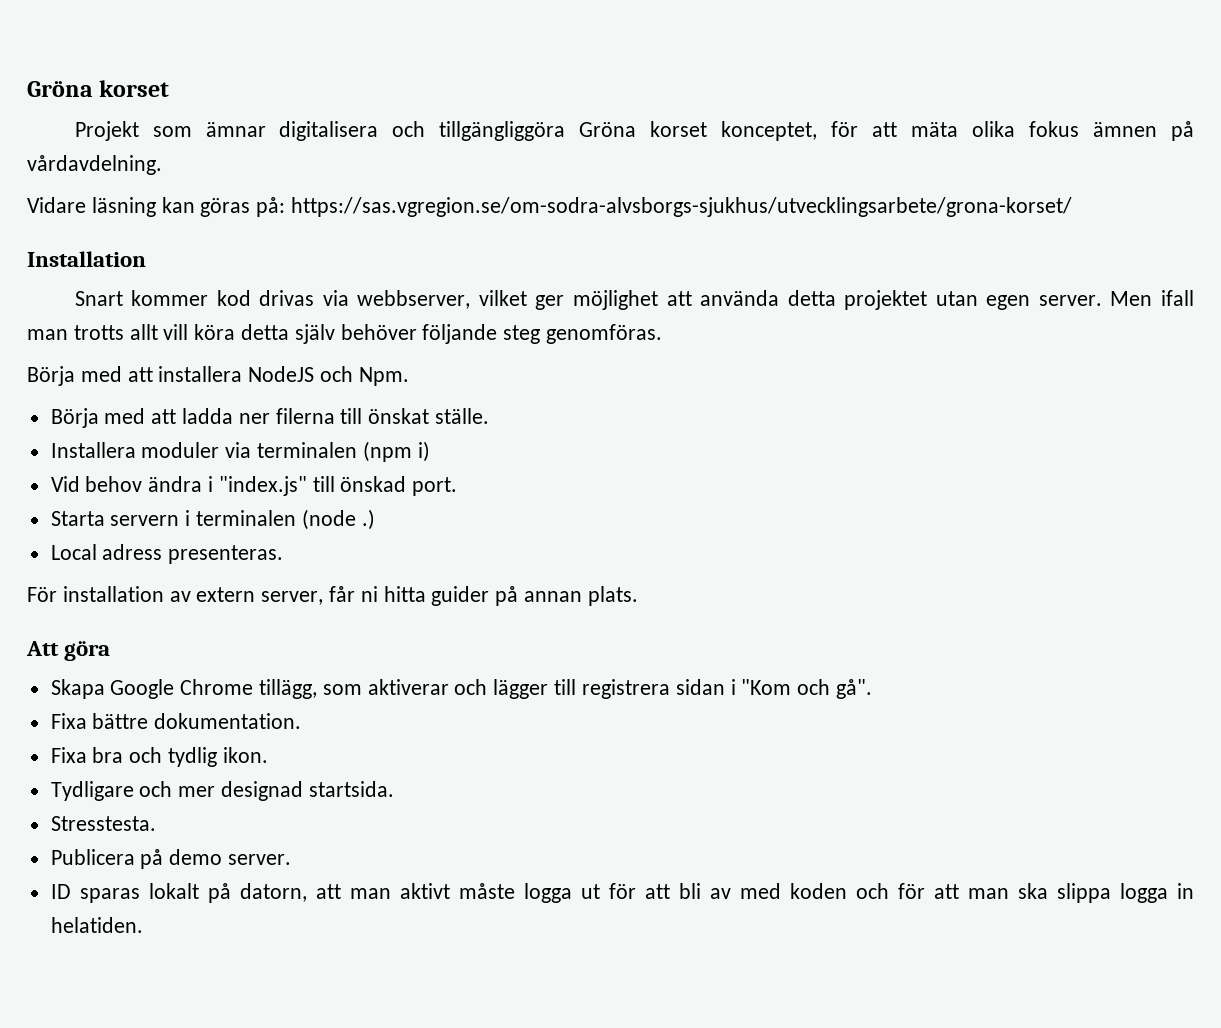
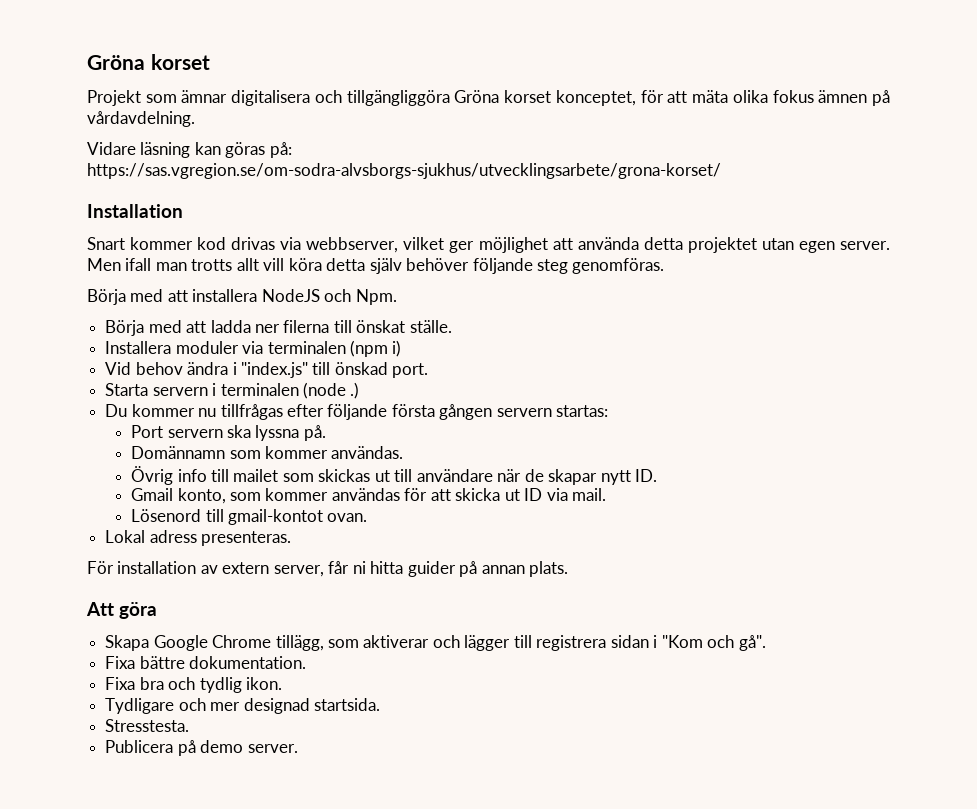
[50,544,97,560] Local -> [105,404,609,420] [131,425,326,441] [131,446,404,459] [131,466,657,485] [131,488,607,504] [131,509,368,525] [105,530,146,543] Du kommer nu tillfrågas efter följande första gången servern startas: // Port servern ska lyssna på. // Domännamn som kommer användas. // Övrig info till mailet som skickas ut till användare när de skapar nytt ID. // Gmail konto, som kommer användas för att skicka ut ID via mail. // Lösenord till gmail-kontot ovan. // Lokal
[50,883,1195,903] [50,917,143,933] // ID sparas lokalt på datorn, att man aktivt måste logga ut för att bli av med koden och för att man ska slippa logga in helatiden. -> (298, 748) none

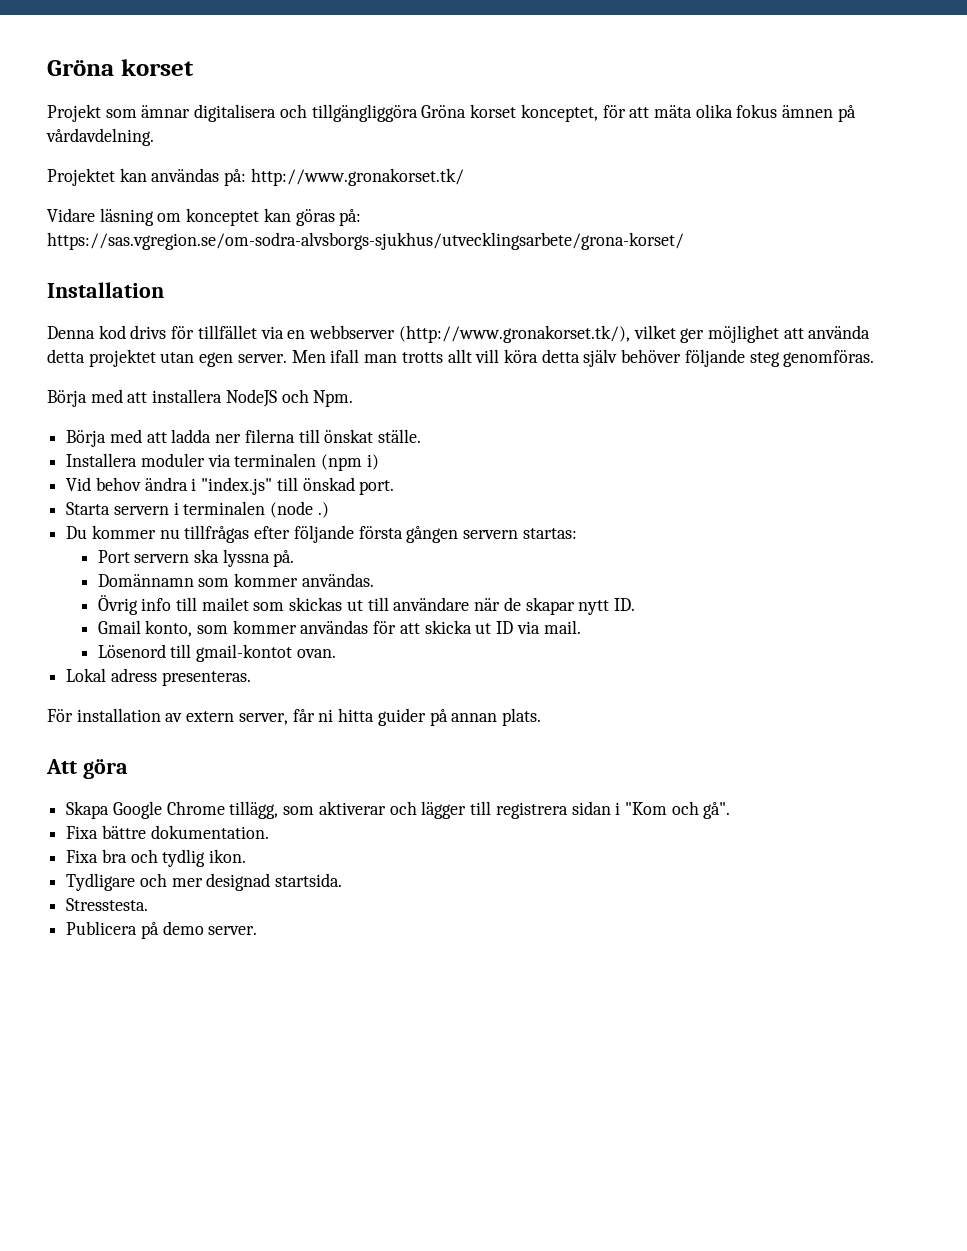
(195, 119) none -> [47,168,464,186] // Projektet kan användas på: http://www.gronakorset.tk/
(191, 150) none -> [157,208,260,226] om konceptet
[87,237,399,253] Snart kommer kod drivas via webbserver, -> [47,325,630,343] Denna kod drivs för tillfället via en webbserver (http://www.gronakorset.tk/),

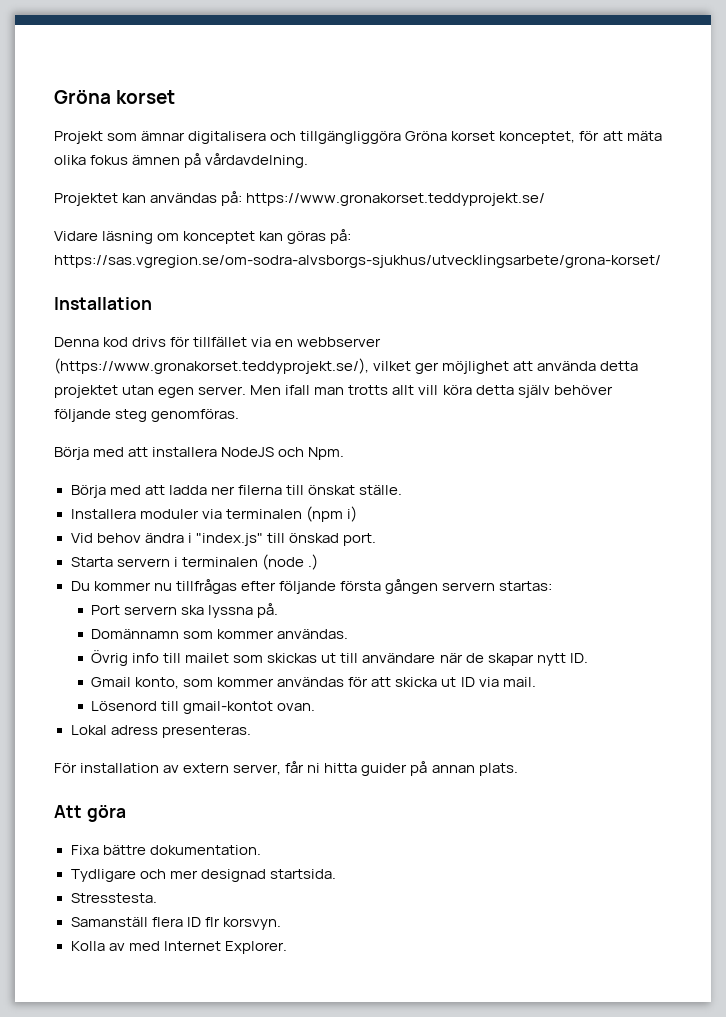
[250,168,464,186] http://www.gronakorset.tk/ -> [246,193,546,206] https://www.gronakorset.teddyprojekt.se/
[398,325,630,343] (http://www.gronakorset.tk/), -> [54,358,369,374] (https://www.gronakorset.teddyprojekt.se/),
[66,801,731,819] [66,825,269,839] [66,849,247,867] Skapa Google Chrome tillägg, som aktiverar och lägger till registrera sidan i "Kom och gå". // Fixa bättre dokumentation. // Fixa bra och tydlig ikon. -> [70,845,261,855] Fixa bättre dokumentation.
[66,921,258,939] Publicera på demo server. -> [70,917,281,930] [70,941,287,954] Samanställ flera ID flr korsvyn. // Kolla av med Internet Explorer.

